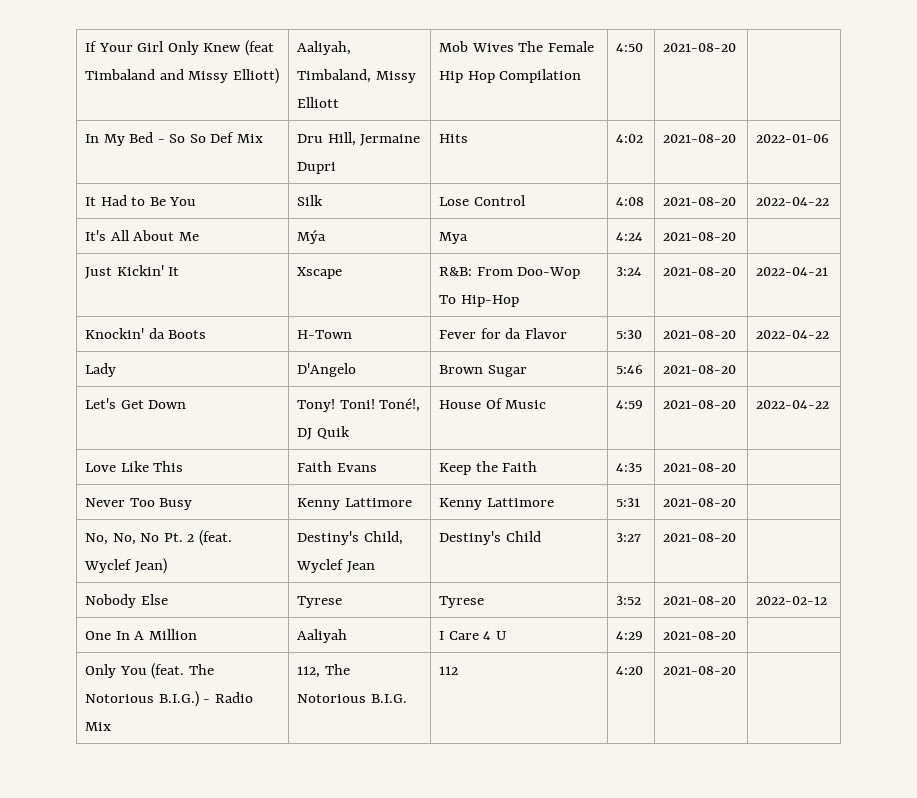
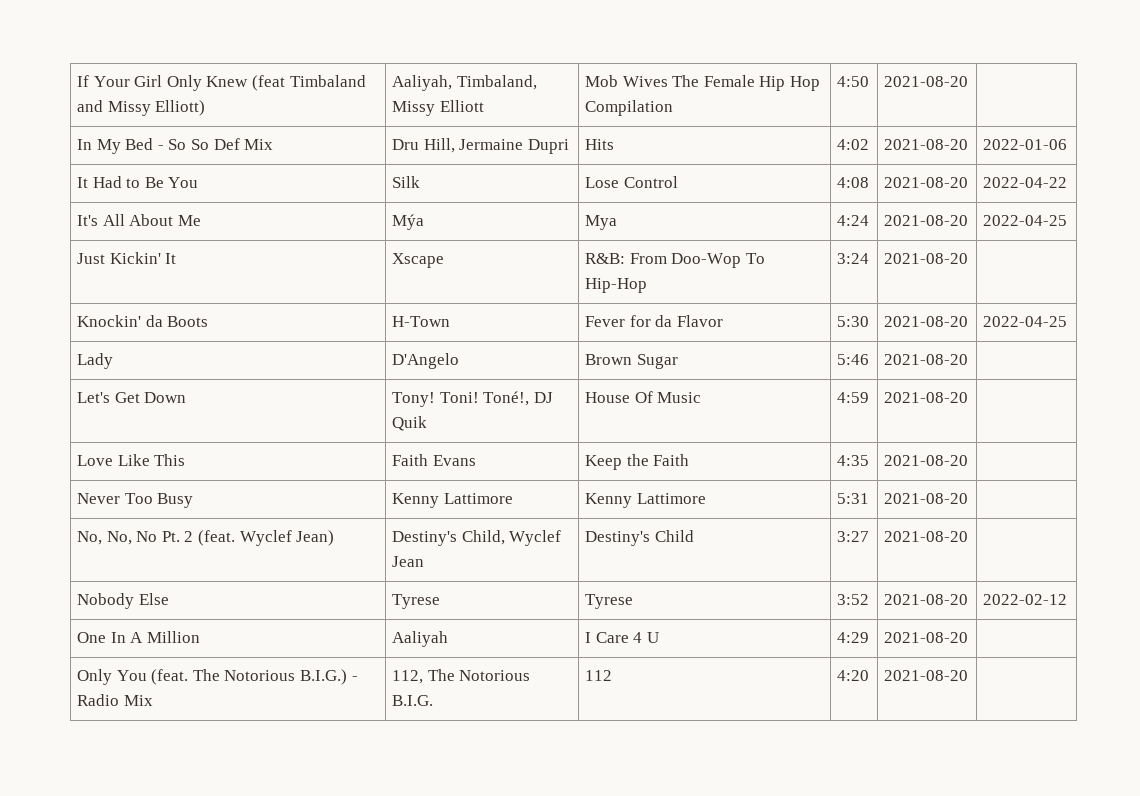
(737, 236) none -> [983,215,1068,226] 2022-04-25
[756,267,829,276] 2022-04-21 -> (969, 258) none
[756,330,830,339] 2022-04-22 -> [983,316,1068,327] 2022-04-25
[756,400,830,409] 2022-04-22 -> (969, 397) none

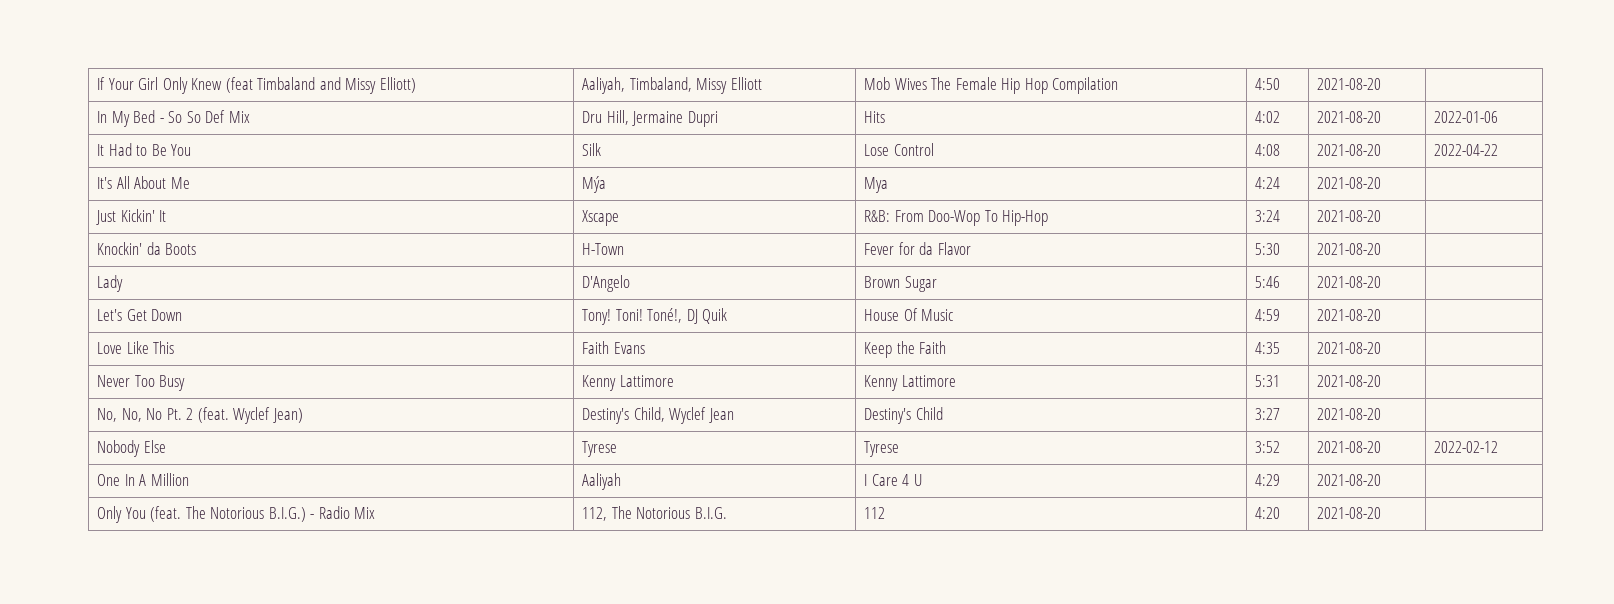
[983,215,1068,226] 2022-04-25 -> (1382, 183) none
[983,316,1068,327] 2022-04-25 -> (1382, 249) none

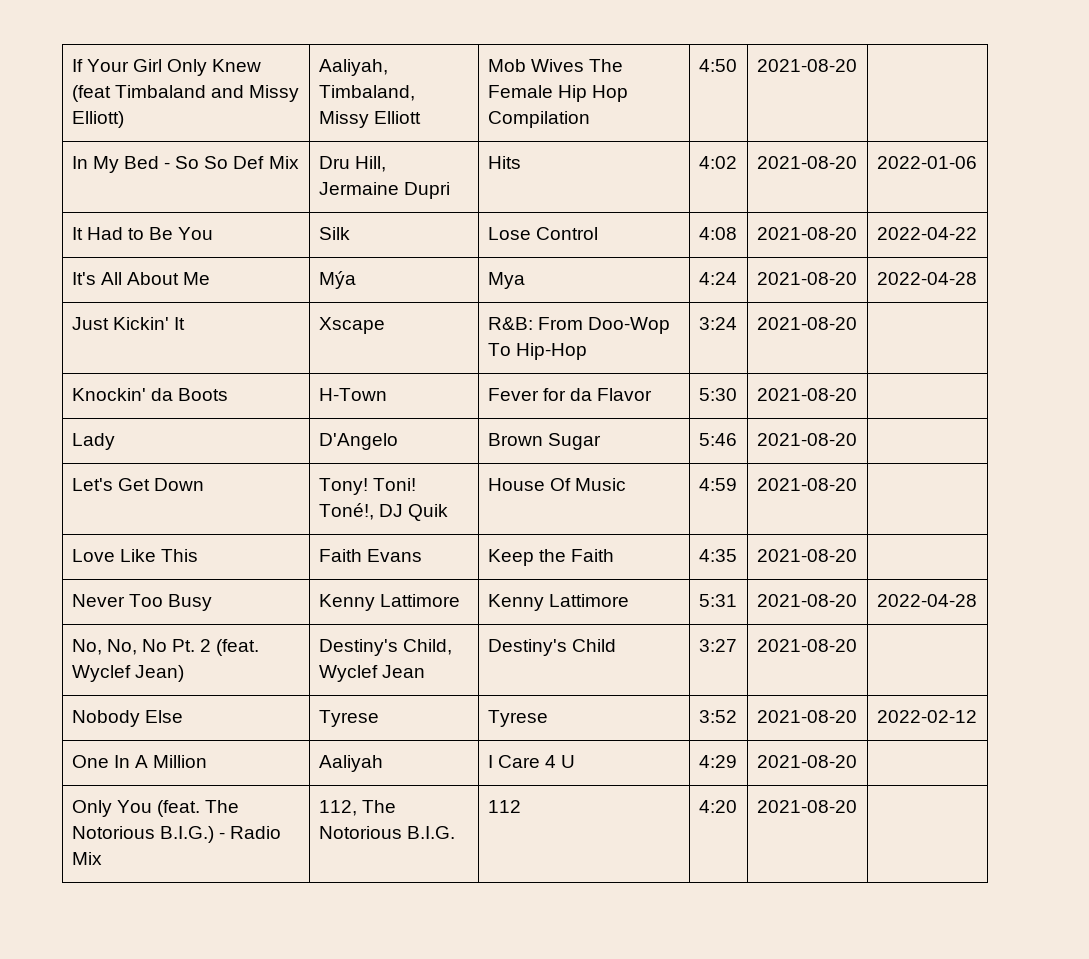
(1382, 183) none -> [876,272,977,285] 2022-04-28
(1382, 381) none -> [876,594,977,607] 2022-04-28

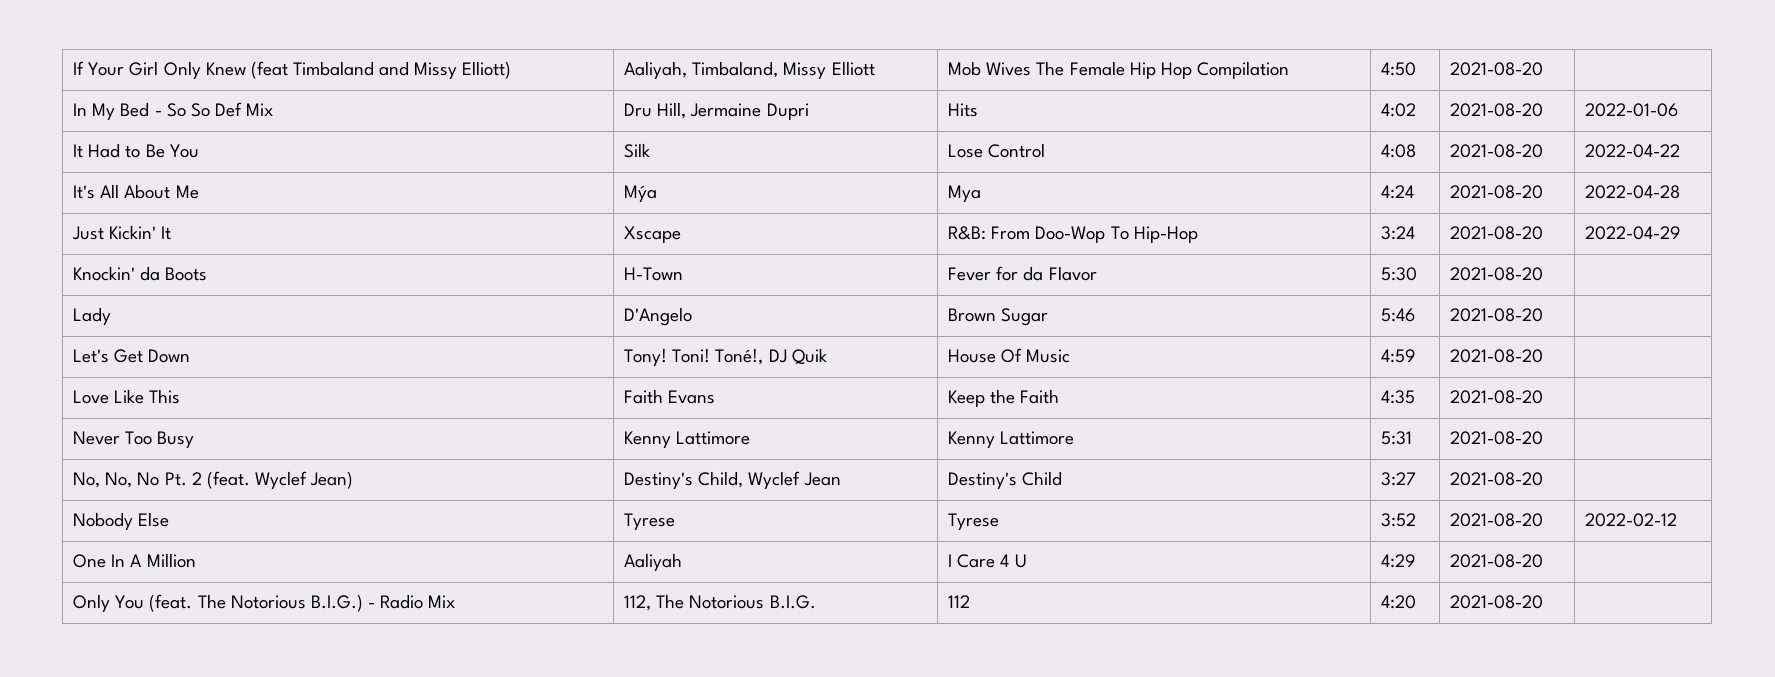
(857, 323) none -> [1585,226,1681,240] 2022-04-29
[876,594,977,607] 2022-04-28 -> (1544, 438) none

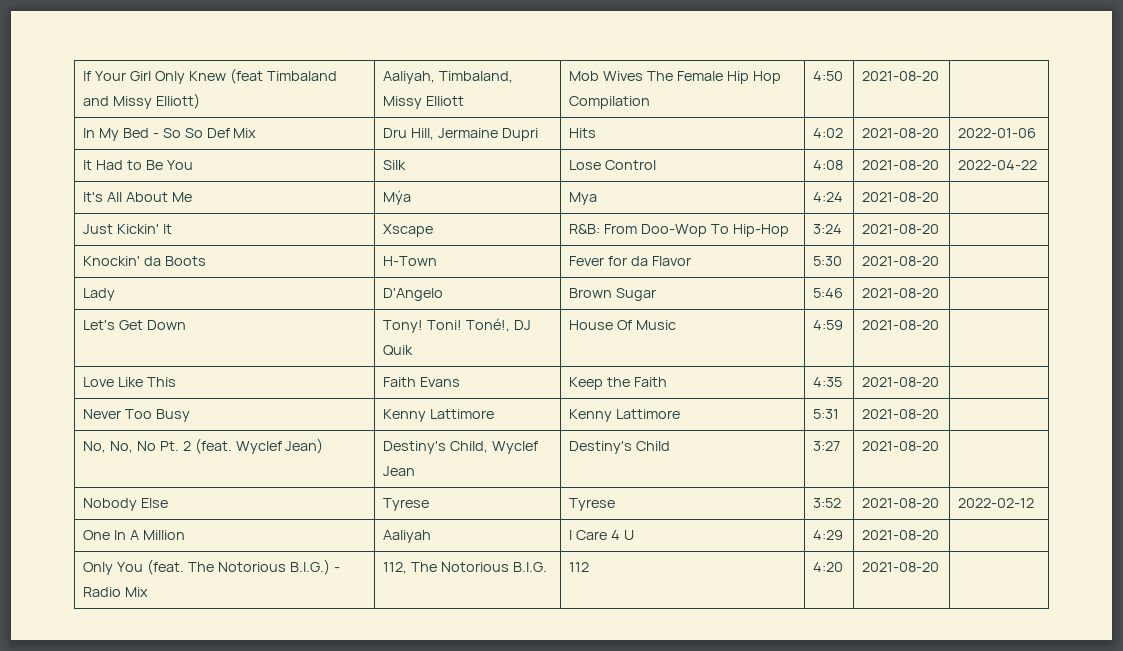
[1585,185,1681,199] 2022-04-28 -> (940, 197) none
[1585,226,1681,240] 2022-04-29 -> (940, 229) none

